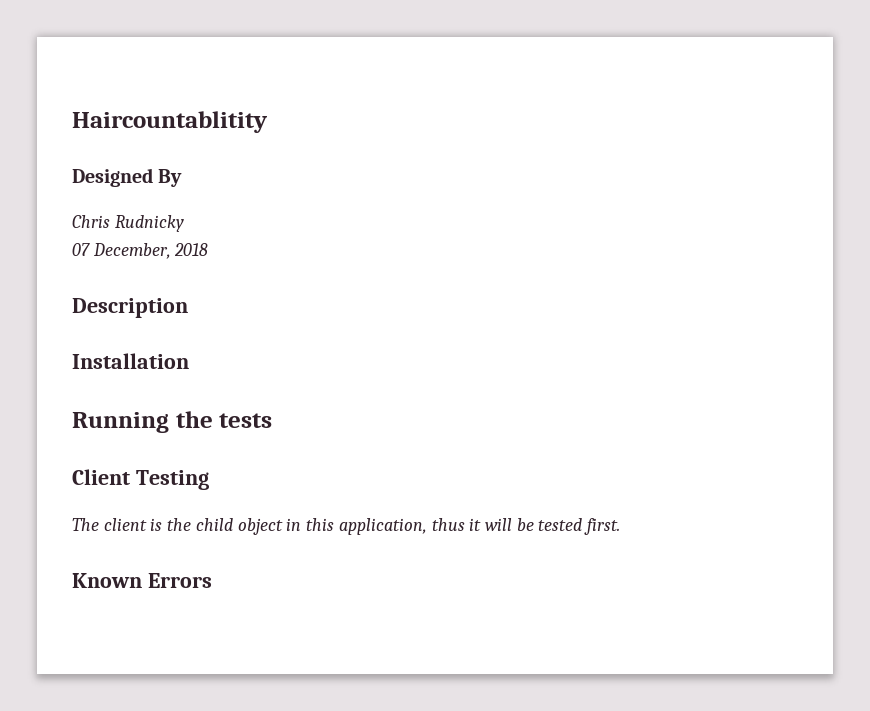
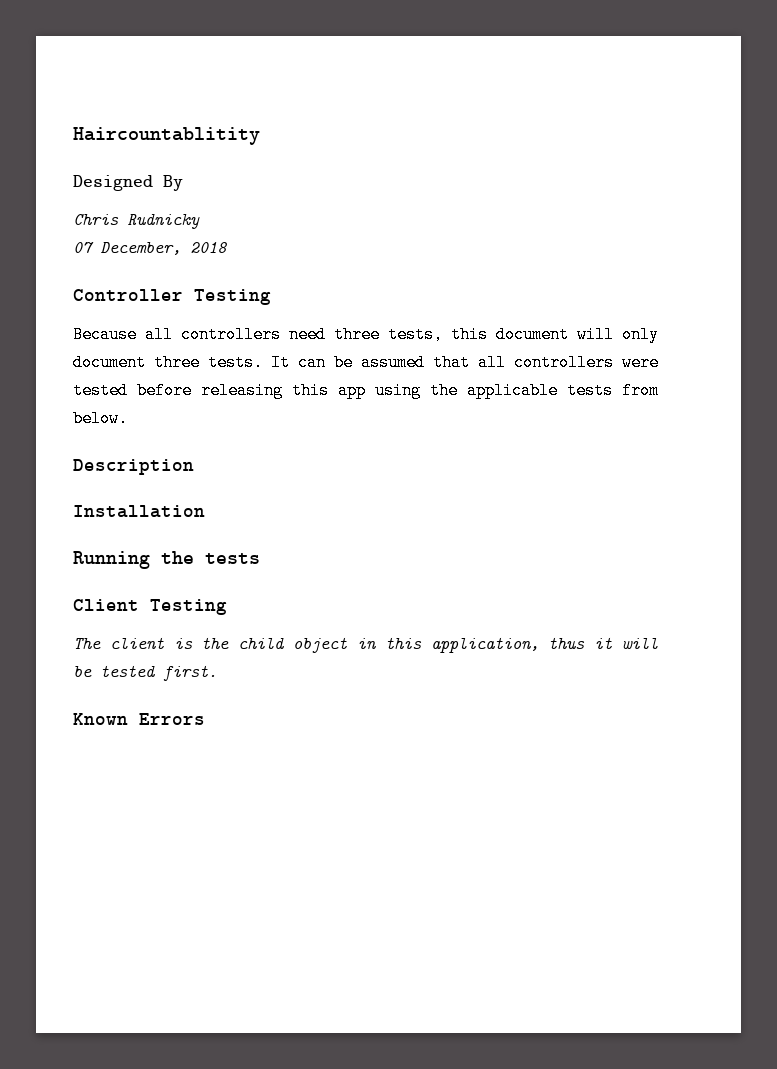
(209, 249) none -> [73,289,271,305] [73,326,659,343] [73,354,659,371] [73,382,659,399] [73,410,128,427] // Controller Testing // Because all controllers need three tests, this document will only document three tests. It can be assumed that all controllers were tested before releasing this app using the applicable tests from below.

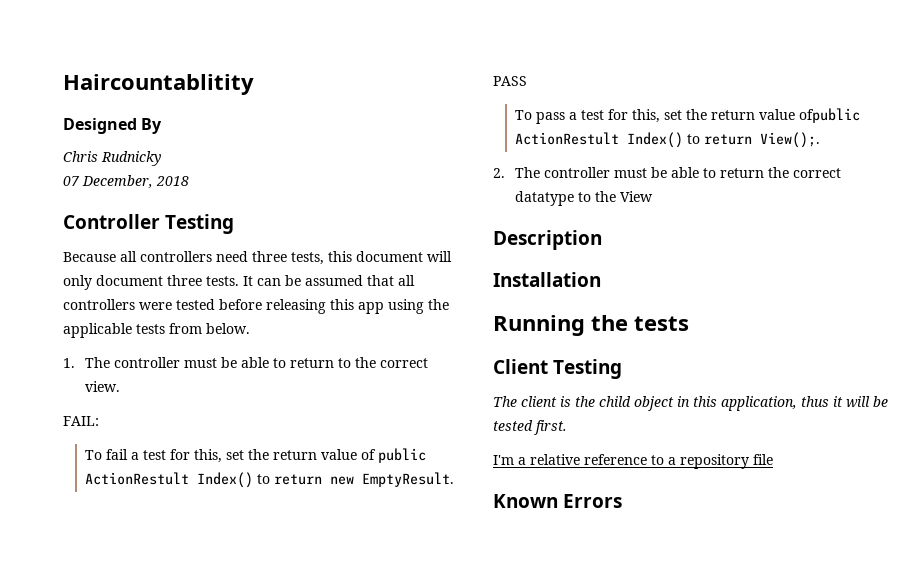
(128, 418) none -> [63,357,428,368] [84,381,120,392] [63,416,99,426] [84,448,426,463] [84,472,454,488] [493,76,527,86] [514,108,860,124] [514,132,820,148] [493,167,841,178] [514,191,653,206] // 1. The controller must be able to return to the correct view. // FAIL: // To fail a test for this, set the return value of public ActionRestult Index() to return new EmptyResult. // PASS // To pass a test for this, set the return value ofpublic ActionRestult Index() to return View();. // 2. The controller must be able to return the correct datatype to the View
(217, 673) none -> [493,454,773,469] // I'm a relative reference to a repository file

